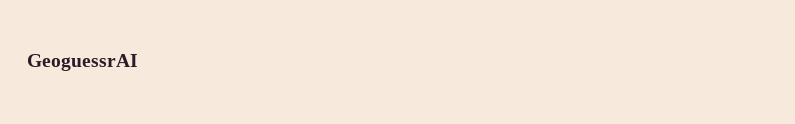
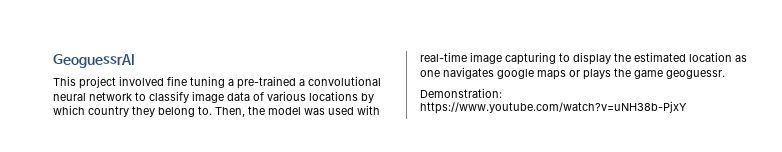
(138, 62) none -> [53,76,381,89] [53,91,374,103] [53,105,380,117] [420,52,747,65] [420,67,725,80] [420,88,502,98] [420,101,687,114] // This project involved fine tuning a pre-trained a convolutional neural network to classify image data of various locations by which country they belong to. Then, the model was used with real-time image capturing to display the estimated location as one navigates google maps or plays the game geoguessr. // Demonstration: https://www.youtube.com/watch?v=uNH38b-PjxY

